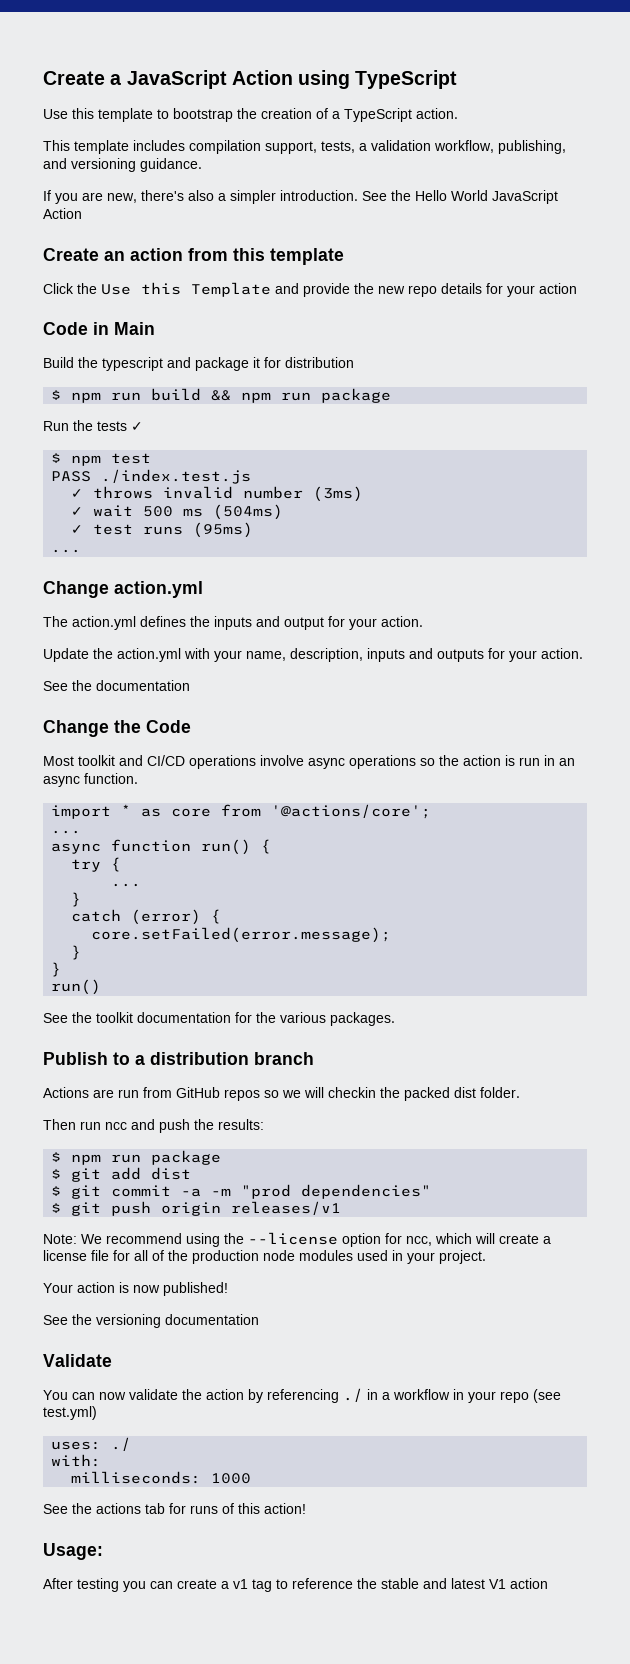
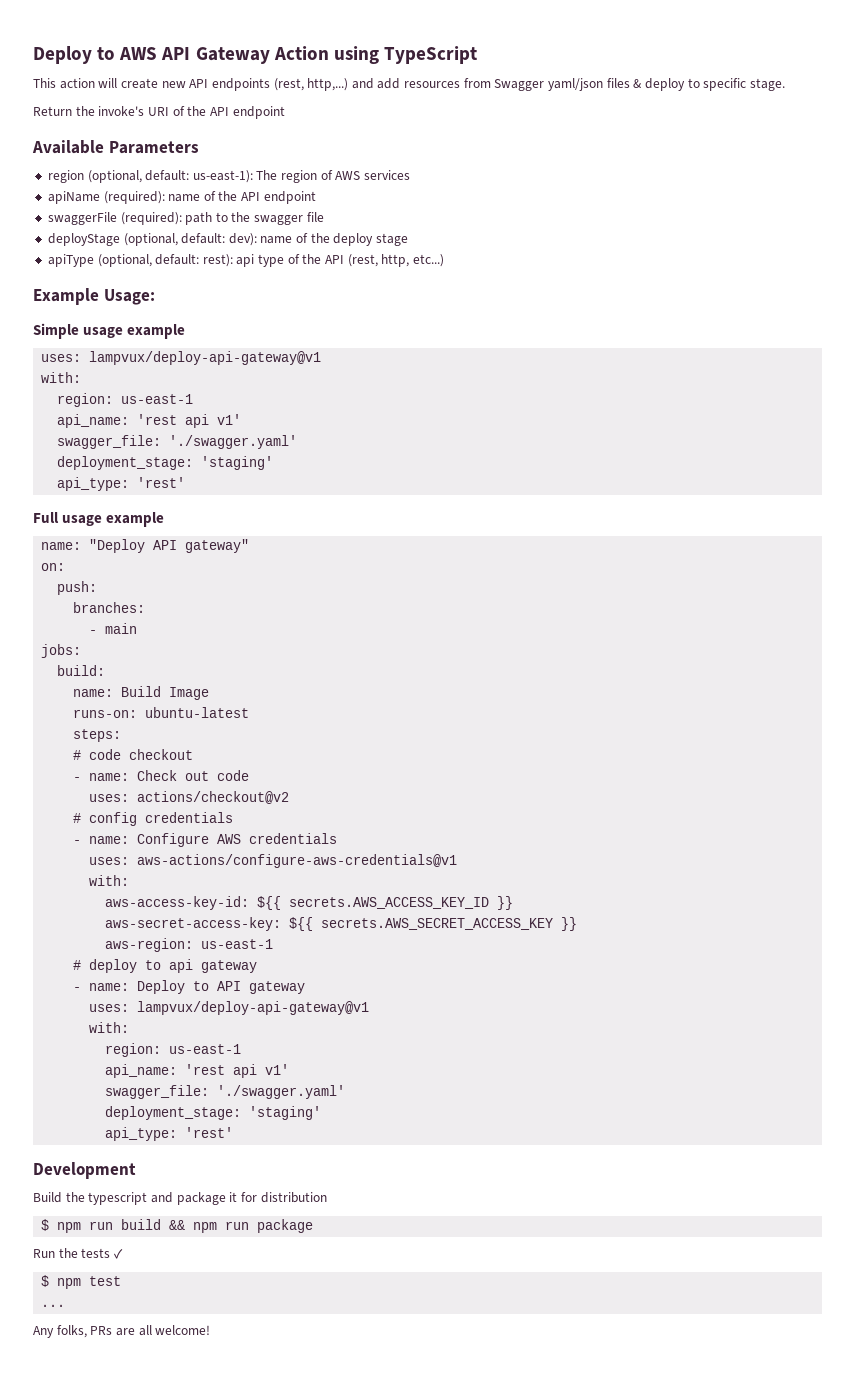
[43,70,458,89] [43,108,458,122] [43,140,566,154] [43,158,202,172] [43,190,558,204] [43,208,82,219] [43,248,344,265] [43,282,577,297] [43,322,155,335] Create a JavaScript Action using TypeScript // Use this template to bootstrap the creation of a TypeScript action. // This template includes compilation support, tests, a validation workflow, publishing, and versioning guidance. // If you are new, there's also a simpler introduction. See the Hello World JavaScript Action // Create an action from this template // Click the Use this Template and provide the new repo details for your action // Code in Main -> [33,46,477,64] [33,78,785,91] [33,106,285,119] [32,140,199,154] [47,170,411,183] [47,191,316,204] [47,212,324,225] [47,233,409,246] [47,254,444,267] [33,288,155,305] [33,323,186,339] [41,351,322,365] [41,372,82,383] [57,393,194,407] [57,414,242,428] [57,435,298,449] [57,456,274,470] [57,477,186,491] [33,512,165,527] [41,539,250,553] [41,563,66,571] [57,581,98,595] [73,602,146,613] [89,623,138,634] [41,644,82,658] [57,665,106,676] [73,686,210,700] [73,707,250,718] [73,729,122,742] [73,749,194,760] [73,770,250,781] [89,791,290,804] [73,812,234,826] [73,833,338,847] [89,854,458,868] [89,875,130,886] [105,896,514,910] [105,917,578,931] [105,938,274,952] [73,959,258,973] [73,980,306,994] [89,1001,370,1015] [89,1022,130,1033] [105,1043,242,1057] [105,1064,290,1078] [105,1085,346,1099] [105,1106,322,1120] [105,1127,234,1141] [33,1162,136,1179] Deploy to AWS API Gateway Action using TypeScript // This action will create new API endpoints (rest, http,...) and add resources from Swagger yaml/json files & deploy to specific stage. // Return the invoke's URI of the API endpoint // Available Parameters // region (optional, default: us-east-1): The region of AWS services // apiName (required): name of the API endpoint // swaggerFile (required): path to the swagger file // deployStage (optional, default: dev): name of the deploy stage // apiType (optional, default: rest): api type of the API (rest, http, etc...) // Example Usage: // Simple usage example // uses: lampvux/deploy-api-gateway@v1 // with: // region: us-east-1 // api_name: 'rest api v1' // swagger_file: './swagger.yaml' // deployment_stage: 'staging' // api_type: 'rest' // Full usage example // name: "Deploy API gateway" // on: // push: // branches: // - main // jobs: // build: // name: Build Image // runs-on: ubuntu-latest // steps: // # code checkout // - name: Check out code // uses: actions/checkout@v2 // # config credentials // - name: Configure AWS credentials // uses: aws-actions/configure-aws-credentials@v1 // with: // aws-access-key-id: ${{ secrets.AWS_ACCESS_KEY_ID }} // aws-secret-access-key: ${{ secrets.AWS_SECRET_ACCESS_KEY }} // aws-region: us-east-1 // # deploy to api gateway // - name: Deploy to API gateway // uses: lampvux/deploy-api-gateway@v1 // with: // region: us-east-1 // api_name: 'rest api v1' // swagger_file: './swagger.yaml' // deployment_stage: 'staging' // api_type: 'rest' // Development
[51,469,252,484] [71,486,364,502] [71,504,284,520] [71,522,254,538] [51,549,82,553] [43,581,203,598] [43,616,423,630] [43,648,583,662] [43,680,190,691] [43,720,191,737] [43,755,575,769] [43,773,138,787] [51,804,432,819] [51,830,82,834] [51,839,272,855] [71,857,122,872] [111,883,142,887] [71,892,82,907] [71,909,222,925] [91,927,392,943] [71,945,82,960] [51,962,62,977] [51,979,102,995] [43,1012,395,1026] [43,1052,314,1065] [43,1087,520,1101] [43,1119,264,1133] [51,1150,222,1165] [51,1167,192,1182] [51,1184,432,1199] [51,1201,342,1216] [43,1232,551,1247] [43,1250,486,1264] [43,1282,228,1296] [43,1314,259,1328] [43,1354,112,1367] [43,1388,561,1403] [43,1406,97,1420] [51,1437,132,1451] [51,1454,102,1467] [71,1471,252,1484] [43,1503,306,1514] [43,1543,103,1560] [43,1578,548,1592] PASS ./index.test.js // ✓ throws invalid number (3ms) // ✓ wait 500 ms (504ms) // ✓ test runs (95ms) // ... // Change action.yml // The action.yml defines the inputs and output for your action. // Update the action.yml with your name, description, inputs and outputs for your action. // See the documentation // Change the Code // Most toolkit and CI/CD operations involve async operations so the action is run in an async function. // import * as core from '@actions/core'; // ... // async function run() { // try { // ... // } // catch (error) { // core.setFailed(error.message); // } // } // run() // See the toolkit documentation for the various packages. // Publish to a distribution branch // Actions are run from GitHub repos so we will checkin the packed dist folder. // Then run ncc and push the results: // $ npm run package // $ git add dist // $ git commit -a -m "prod dependencies" // $ git push origin releases/v1 // Note: We recommend using the --license option for ncc, which will create a license file for all of the production node modules used in your project. // Your action is now published! // See the versioning documentation // Validate // You can now validate the action by referencing ./ in a workflow in your repo (see test.yml) // uses: ./ // with: // milliseconds: 1000 // See the actions tab for runs of this action! // Usage: // After testing you can create a v1 tag to reference the stable and latest V1 action -> [41,1304,66,1307] [33,1325,211,1338] ... // Any folks, PRs are all welcome!

